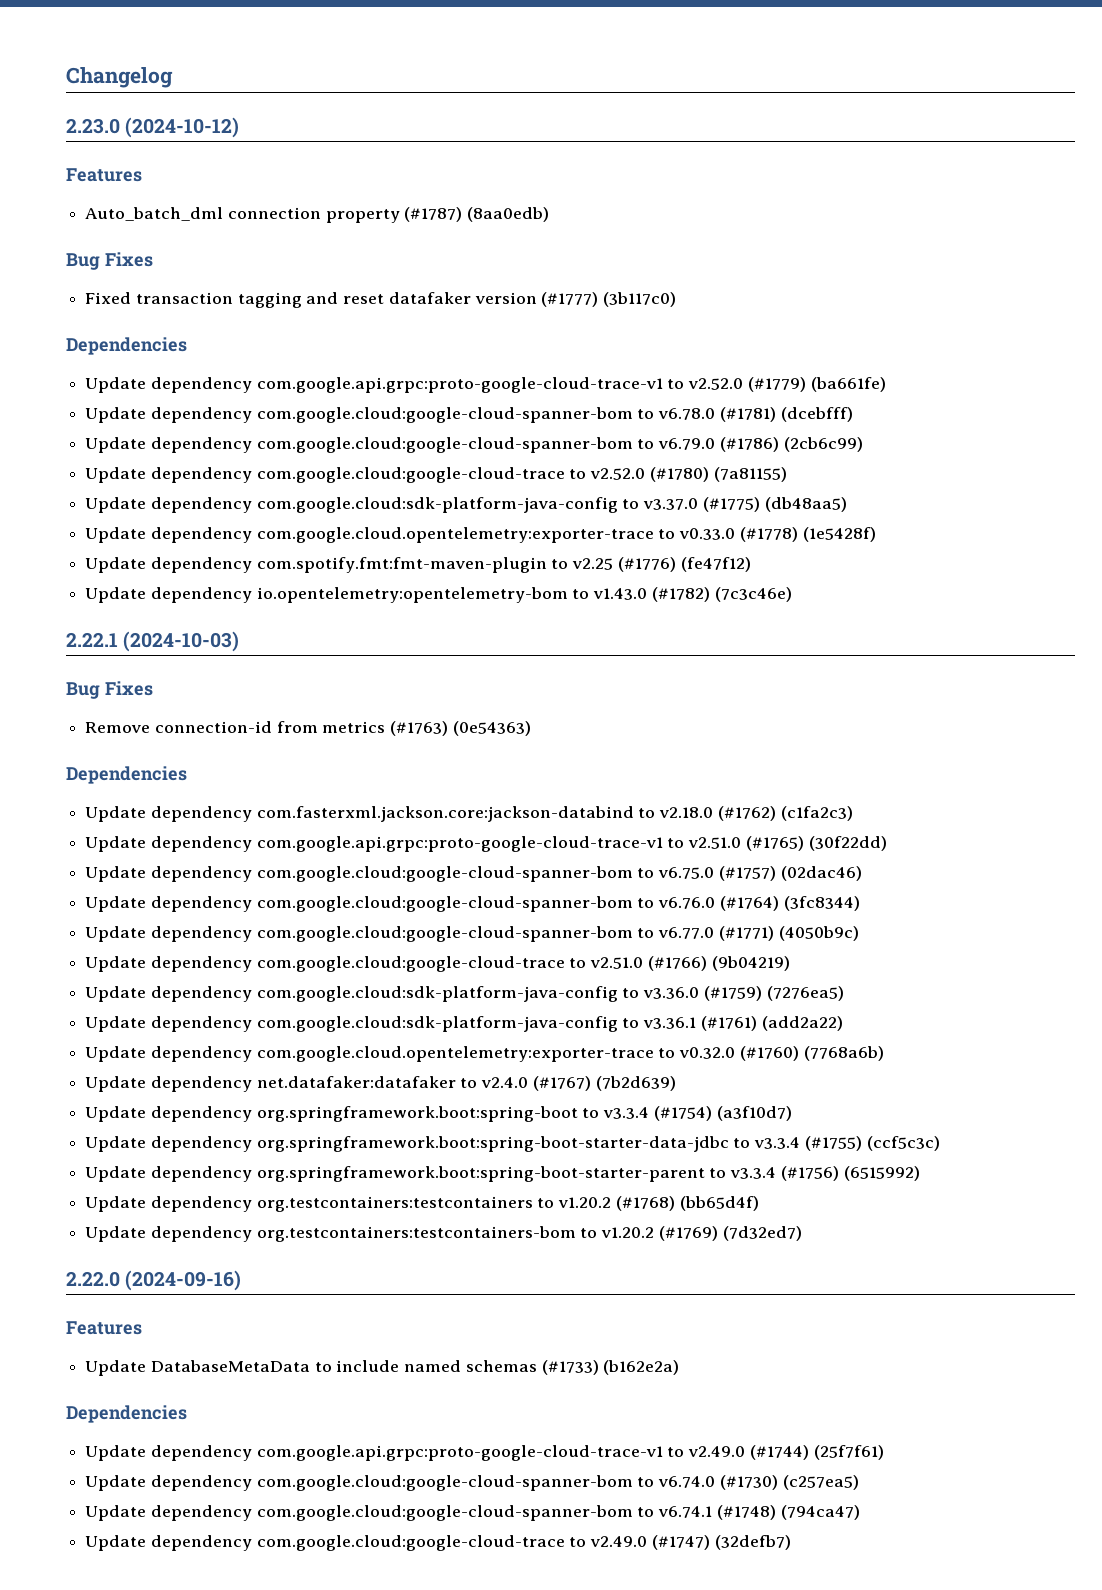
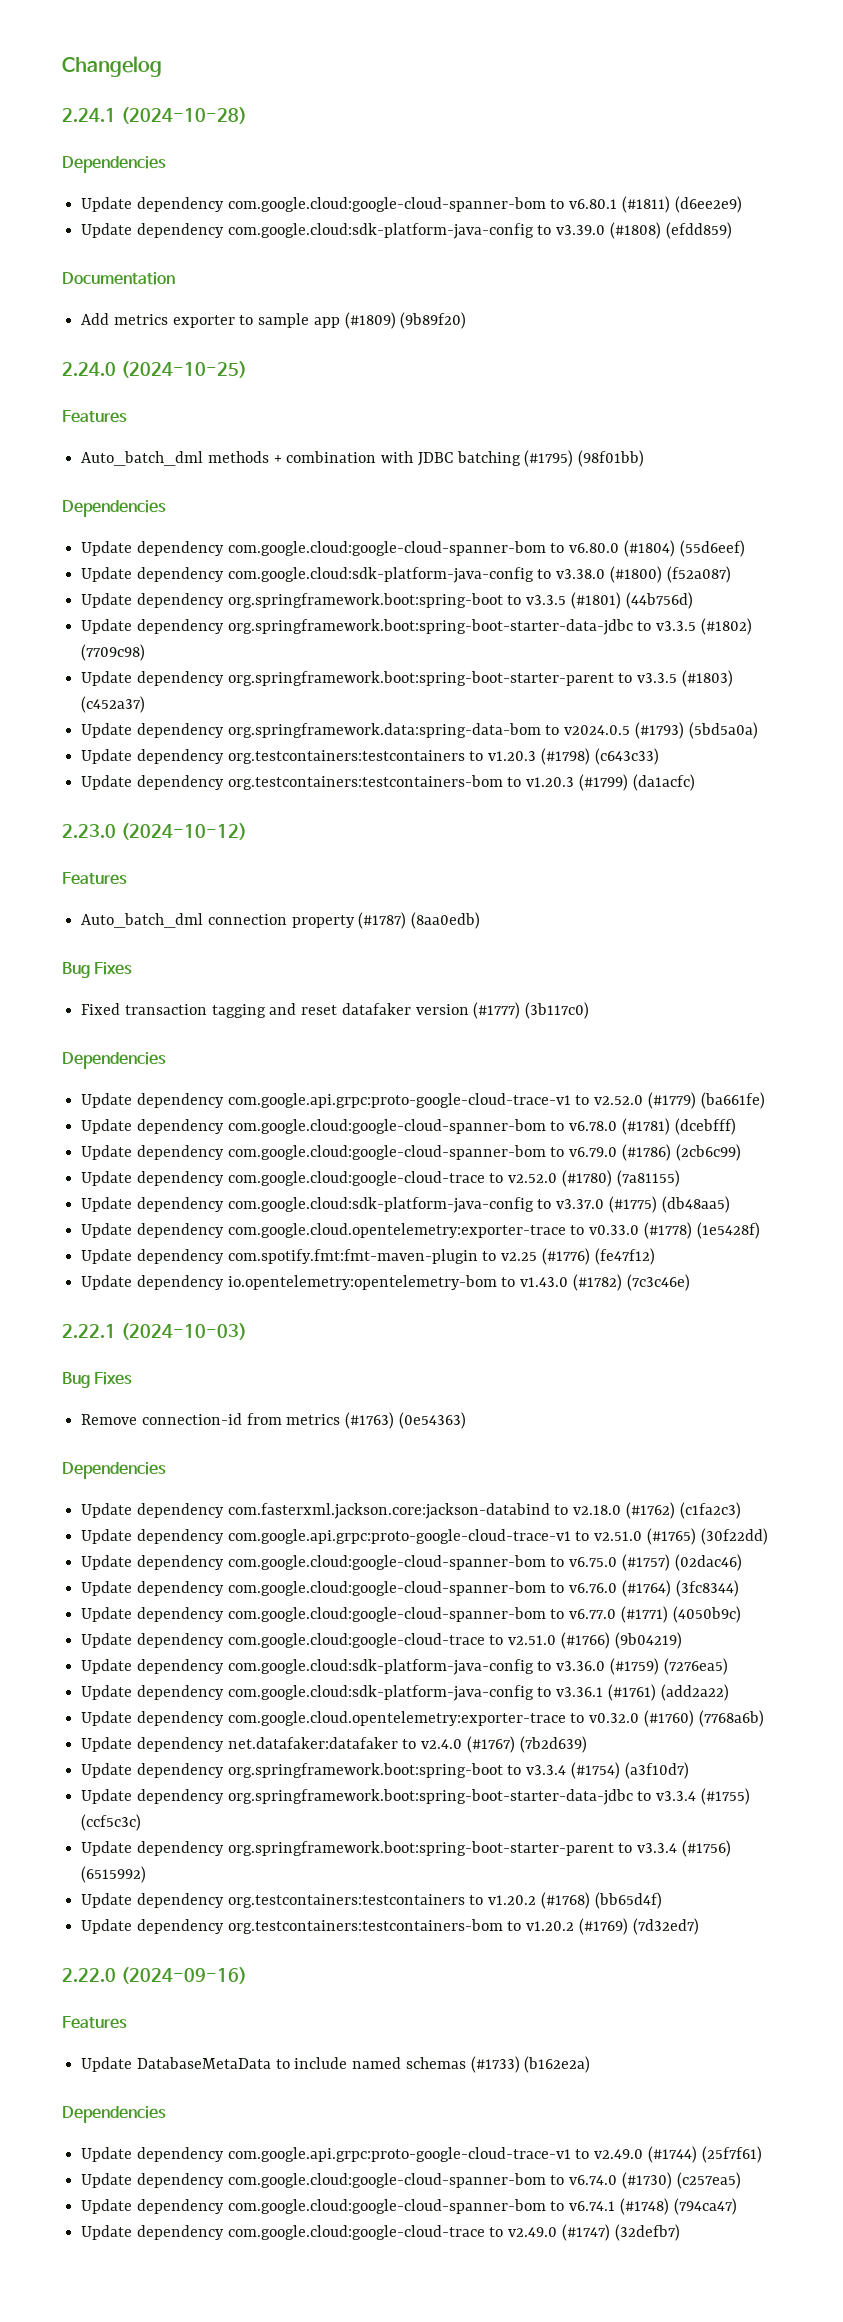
(173, 77) none -> [62,107,247,124] [62,156,166,173] [81,196,742,213] [81,222,732,239] [62,272,175,285] [81,312,467,329] [62,361,247,378] [62,410,127,423] [81,450,645,467] [62,500,166,517] [81,540,745,557] [81,566,731,583] [81,592,693,609] [81,618,752,635] [81,644,146,661] [81,670,733,687] [81,696,146,713] [81,722,758,739] [81,748,659,765] [81,774,695,791] // 2.24.1 (2024-10-28) // Dependencies // Update dependency com.google.cloud:google-cloud-spanner-bom to v6.80.1 (#1811) (d6ee2e9) // Update dependency com.google.cloud:sdk-platform-java-config to v3.39.0 (#1808) (efdd859) // Documentation // Add metrics exporter to sample app (#1809) (9b89f20) // 2.24.0 (2024-10-25) // Features // Auto_batch_dml methods + combination with JDBC batching (#1795) (98f01bb) // Dependencies // Update dependency com.google.cloud:google-cloud-spanner-bom to v6.80.0 (#1804) (55d6eef) // Update dependency com.google.cloud:sdk-platform-java-config to v3.38.0 (#1800) (f52a087) // Update dependency org.springframework.boot:spring-boot to v3.3.5 (#1801) (44b756d) // Update dependency org.springframework.boot:spring-boot-starter-data-jdbc to v3.3.5 (#1802) (7709c98) // Update dependency org.springframework.boot:spring-boot-starter-parent to v3.3.5 (#1803) (c452a37) // Update dependency org.springframework.data:spring-data-bom to v2024.0.5 (#1793) (5bd5a0a) // Update dependency org.testcontainers:testcontainers to v1.20.3 (#1798) (c643c33) // Update dependency org.testcontainers:testcontainers-bom to v1.20.3 (#1799) (da1acfc)

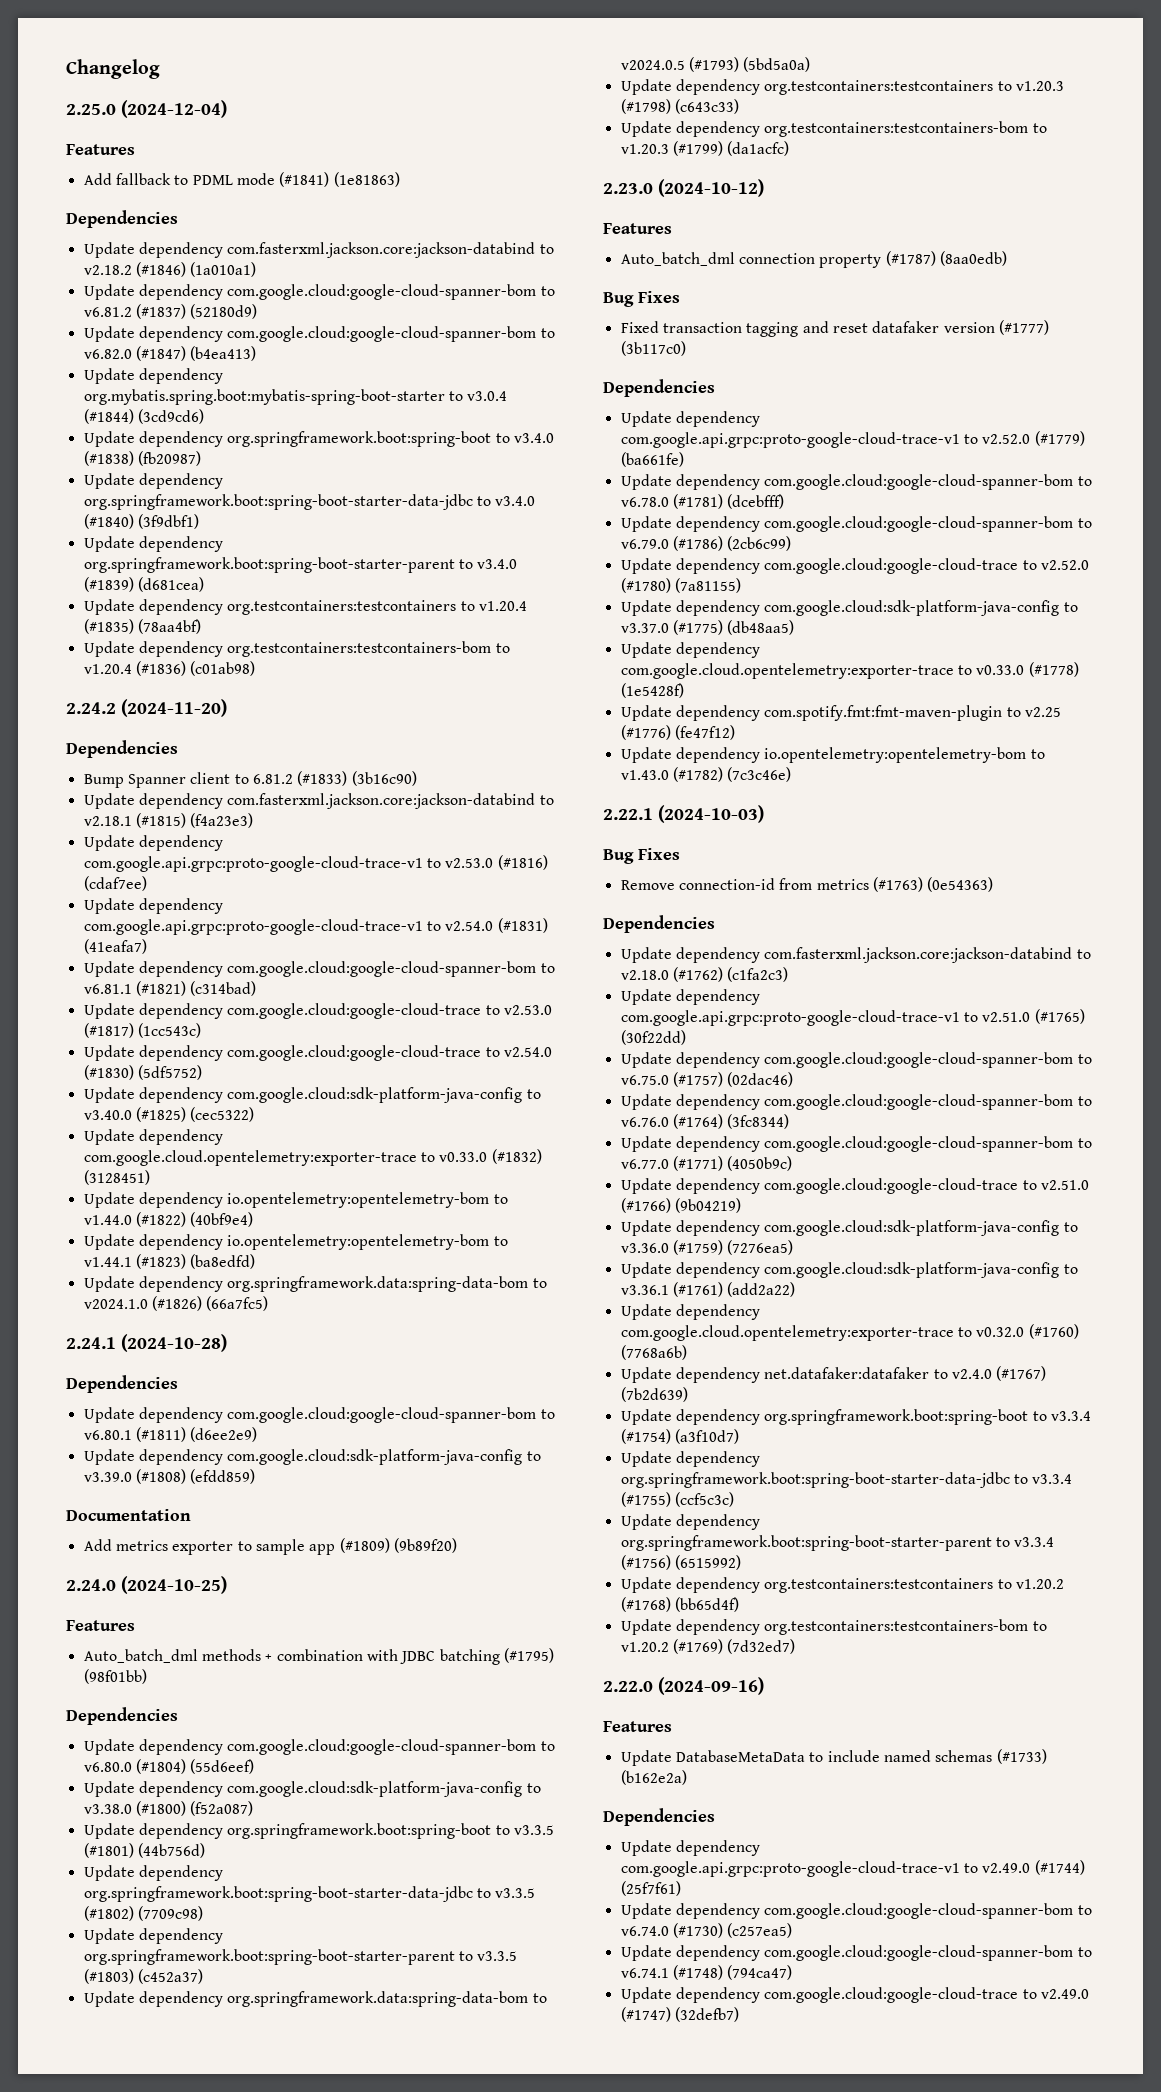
(162, 66) none -> [66,100,227,118] [66,144,135,155] [83,172,400,187] [66,210,178,228] [83,242,554,258] [83,262,257,277] [83,284,555,300] [83,304,258,319] [83,326,555,342] [83,346,257,361] [83,368,223,384] [83,389,508,405] [83,409,204,424] [83,431,554,447] [83,451,201,466] [83,473,223,489] [83,494,536,510] [83,514,199,529] [83,536,223,552] [83,557,518,573] [83,577,204,592] [83,599,527,615] [83,619,201,634] [83,641,510,657] [83,661,256,676] [66,699,227,717] [66,740,178,758] [83,771,417,788] [83,793,554,809] [83,813,254,828] [83,835,223,851] [83,855,548,872] [83,876,147,891] [83,898,223,914] [83,918,548,935] [83,939,147,954] [83,961,555,977] [83,981,257,996] [83,1003,552,1019] [83,1023,201,1038] [83,1045,552,1061] [83,1065,202,1080] [83,1087,541,1103] [83,1107,255,1122] [83,1129,223,1145] [83,1149,542,1166] [83,1170,150,1185] [83,1192,508,1208] [83,1212,254,1227] [83,1234,508,1250] [83,1254,256,1269] [83,1276,547,1292] [83,1296,269,1311] // 2.25.0 (2024-12-04) // Features // Add fallback to PDML mode (#1841) (1e81863) // Dependencies // Update dependency com.fasterxml.jackson.core:jackson-databind to v2.18.2 (#1846) (1a010a1) // Update dependency com.google.cloud:google-cloud-spanner-bom to v6.81.2 (#1837) (52180d9) // Update dependency com.google.cloud:google-cloud-spanner-bom to v6.82.0 (#1847) (b4ea413) // Update dependency org.mybatis.spring.boot:mybatis-spring-boot-starter to v3.0.4 (#1844) (3cd9cd6) // Update dependency org.springframework.boot:spring-boot to v3.4.0 (#1838) (fb20987) // Update dependency org.springframework.boot:spring-boot-starter-data-jdbc to v3.4.0 (#1840) (3f9dbf1) // Update dependency org.springframework.boot:spring-boot-starter-parent to v3.4.0 (#1839) (d681cea) // Update dependency org.testcontainers:testcontainers to v1.20.4 (#1835) (78aa4bf) // Update dependency org.testcontainers:testcontainers-bom to v1.20.4 (#1836) (c01ab98) // 2.24.2 (2024-11-20) // Dependencies // Bump Spanner client to 6.81.2 (#1833) (3b16c90) // Update dependency com.fasterxml.jackson.core:jackson-databind to v2.18.1 (#1815) (f4a23e3) // Update dependency com.google.api.grpc:proto-google-cloud-trace-v1 to v2.53.0 (#1816) (cdaf7ee) // Update dependency com.google.api.grpc:proto-google-cloud-trace-v1 to v2.54.0 (#1831) (41eafa7) // Update dependency com.google.cloud:google-cloud-spanner-bom to v6.81.1 (#1821) (c314bad) // Update dependency com.google.cloud:google-cloud-trace to v2.53.0 (#1817) (1cc543c) // Update dependency com.google.cloud:google-cloud-trace to v2.54.0 (#1830) (5df5752) // Update dependency com.google.cloud:sdk-platform-java-config to v3.40.0 (#1825) (cec5322) // Update dependency com.google.cloud.opentelemetry:exporter-trace to v0.33.0 (#1832) (3128451) // Update dependency io.opentelemetry:opentelemetry-bom to v1.44.0 (#1822) (40bf9e4) // Update dependency io.opentelemetry:opentelemetry-bom to v1.44.1 (#1823) (ba8edfd) // Update dependency org.springframework.data:spring-data-bom to v2024.1.0 (#1826) (66a7fc5)

